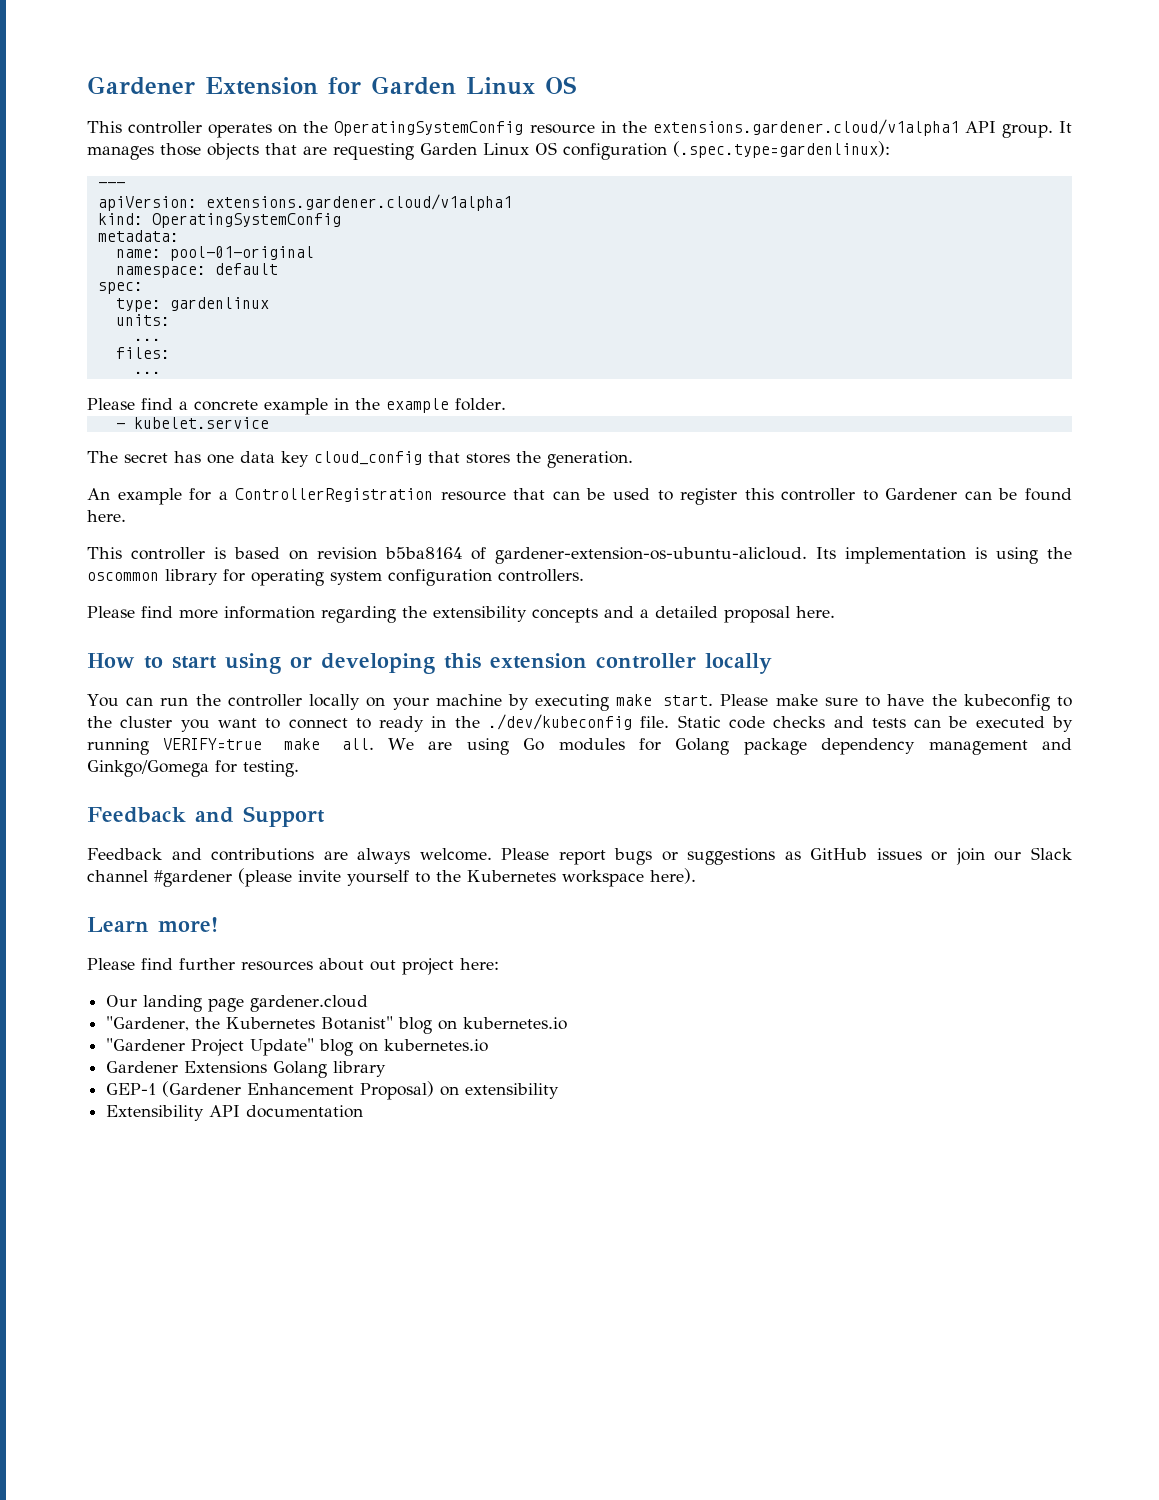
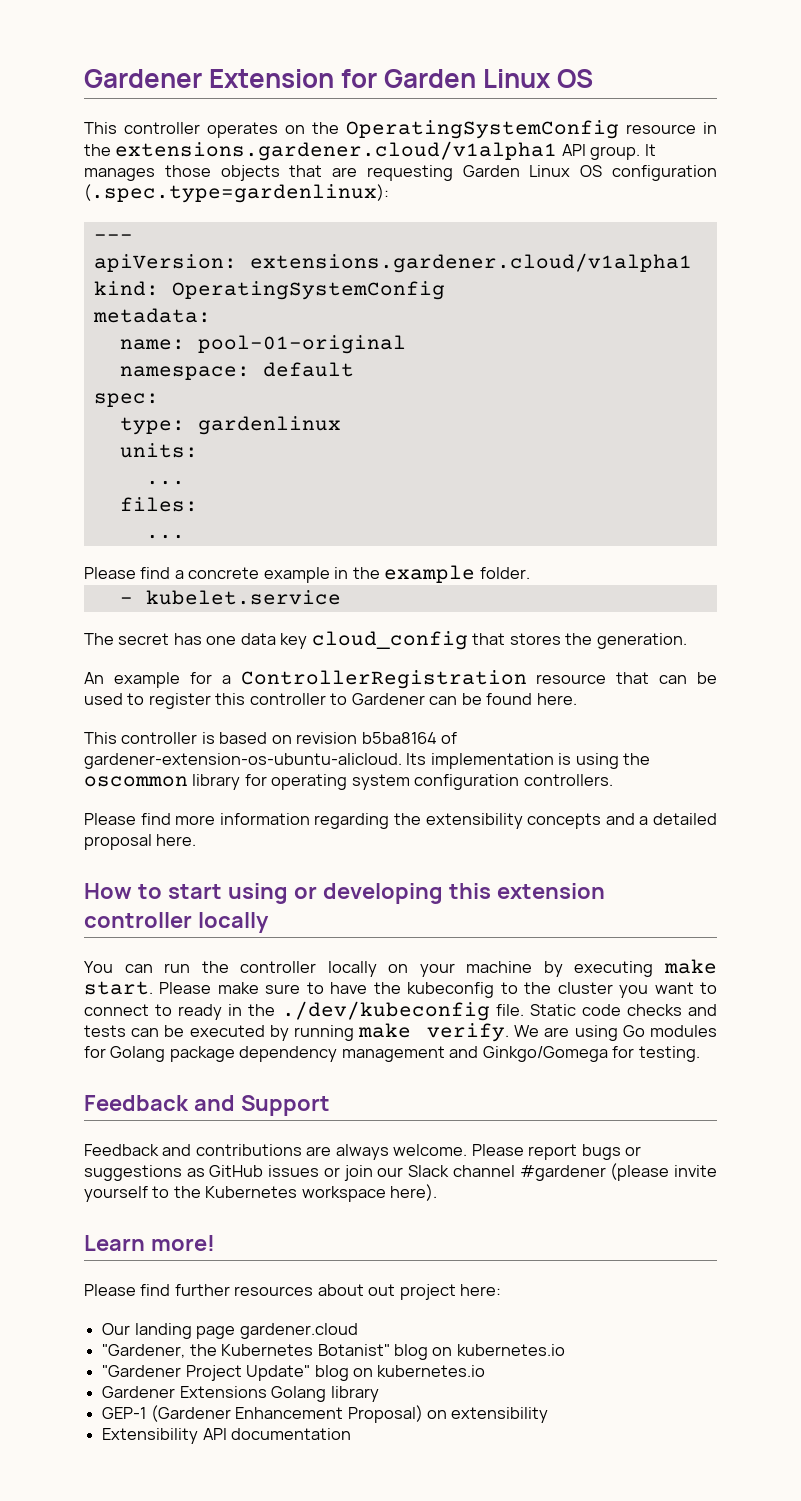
[163,738,374,750] VERIFY=true make all. -> [358,1023,509,1042] make verify.

